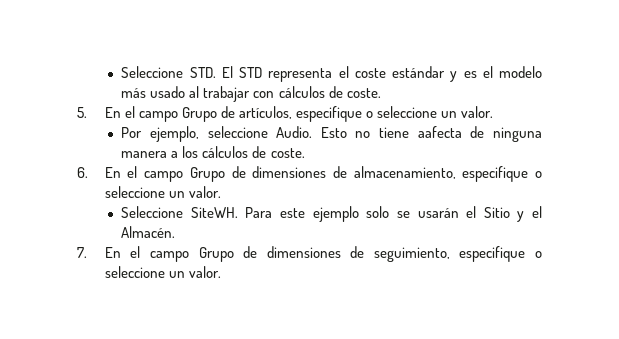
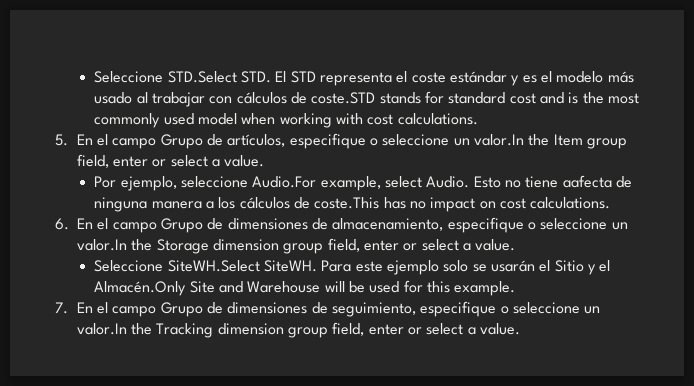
[121,66,184,78] Seleccione -> [94,71,237,83] Seleccione STD.Select
[346,88,381,98] coste. -> [311,91,639,104] [94,113,478,128] coste.STD stands for standard cost and is the most commonly used model when working with cost calculations.
[461,106,494,118] valor. -> [474,134,627,149] [76,154,265,168] valor.In the Item group field, enter or select a value.
(268, 132) none -> [252,176,423,191] Audio.For example, select
[270,148,305,158] coste. -> [314,197,611,212] coste.This has no impact on cost calculations.
[188,186,221,198] [121,206,184,218] valor. // Seleccione -> [77,238,516,254] [94,260,260,272] valor.In the Storage dimension group field, enter or select a value. // Seleccione SiteWH.Select
[121,226,176,238] Almacén. -> [94,280,516,296] Almacén.Only Site and Warehouse will be used for this example.
[188,266,221,278] valor. -> [76,322,521,338] valor.In the Tracking dimension group field, enter or select a value.

